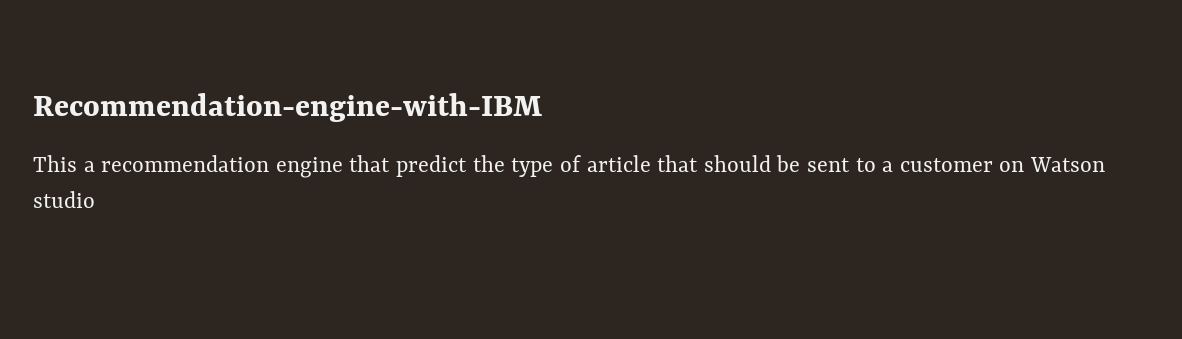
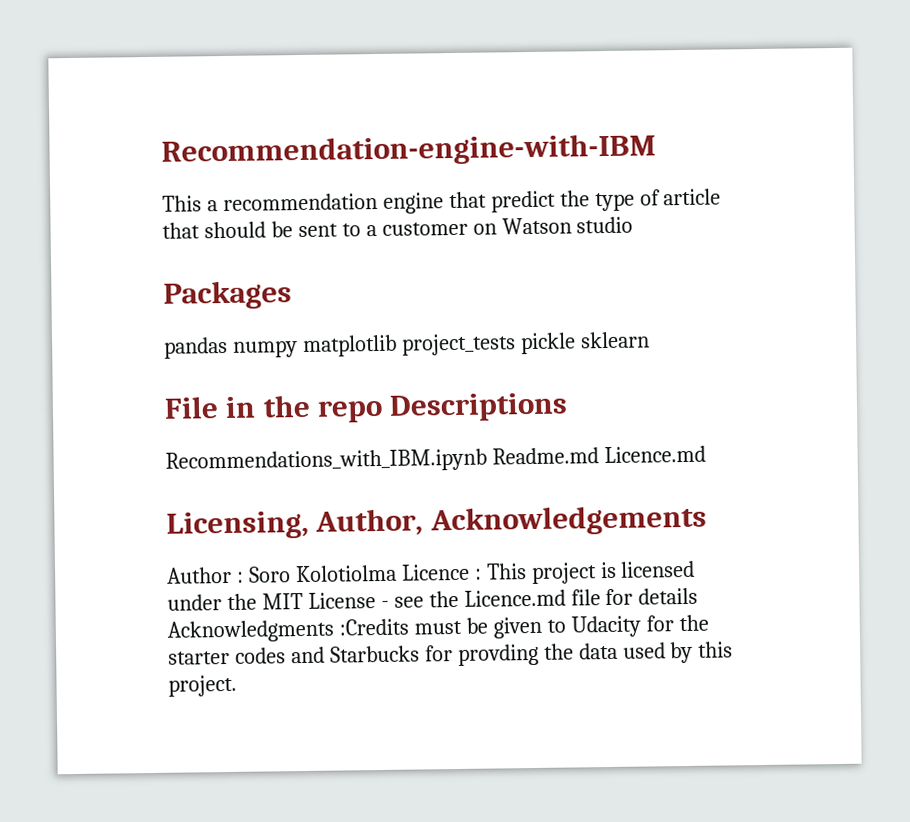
(95, 199) none -> [163,280,292,310] [164,331,650,359] [164,392,569,423] [165,445,706,474] [166,504,707,540] [167,560,696,585] [167,587,699,611] [167,614,709,643] [168,641,734,666] [168,674,237,697] // Packages // pandas numpy matplotlib project_tests pickle sklearn // File in the repo Descriptions // Recommendations_with_IBM.ipynb Readme.md Licence.md // Licensing, Author, Acknowledgements // Author : Soro Kolotiolma Licence : This project is licensed under the MIT License - see the Licence.md file for details Acknowledgments :Credits must be given to Udacity for the starter codes and Starbucks for provding the data used by this project.

